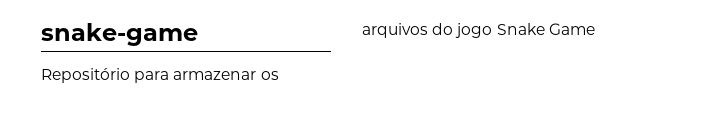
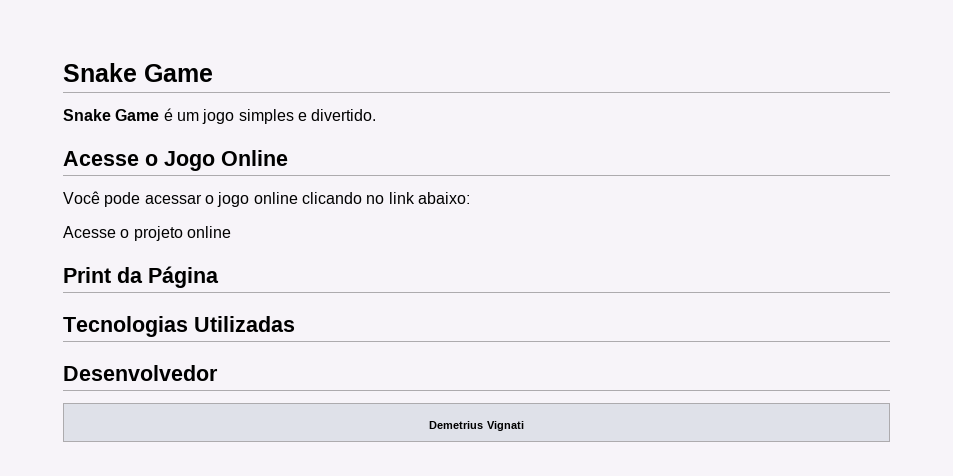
[41,23,198,46] [41,68,279,83] [362,23,595,38] snake-game // Repositório para armazenar os arquivos do jogo Snake Game -> [63,63,213,82] [63,108,377,124] [63,150,288,171] [63,191,470,207] [63,226,231,241] [63,266,219,288] [63,316,295,337] [63,365,218,381] [428,421,525,431] Snake Game // Snake Game é um jogo simples e divertido. // Acesse o Jogo Online // Você pode acessar o jogo online clicando no link abaixo: // Acesse o projeto online // Print da Página // Tecnologias Utilizadas // Desenvolvedor // Demetrius Vignati

